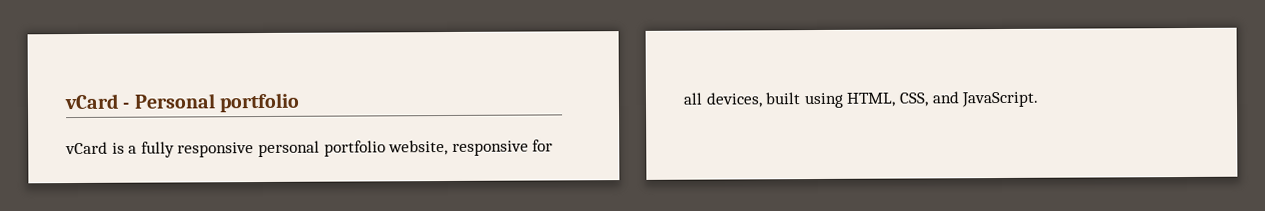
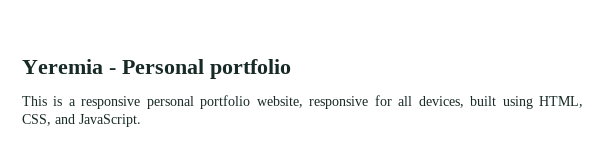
[64,93,119,110] vCard -> [22,59,103,74] Yeremia
[65,141,108,155] vCard -> [22,96,47,106] This
[140,141,175,158] fully -> (76, 102) none

